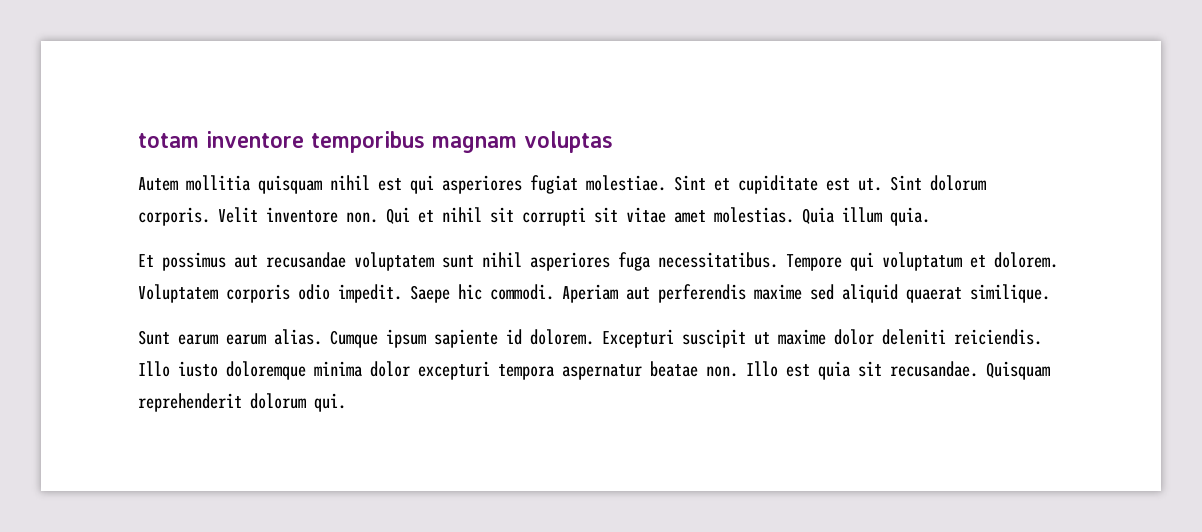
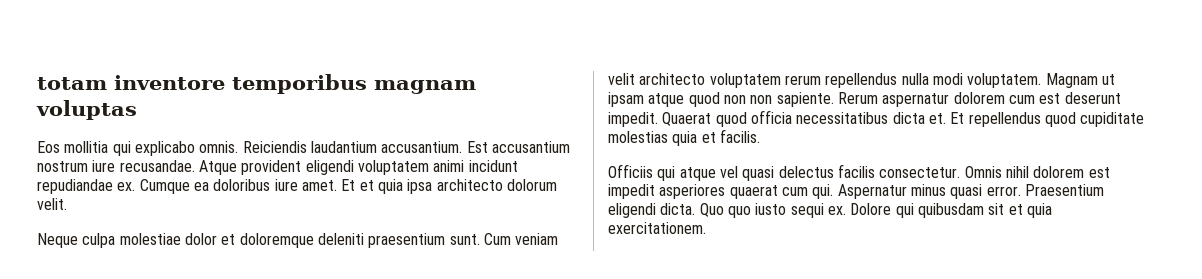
[138,175,986,194] [138,207,930,226] [138,252,1058,271] [138,284,1050,303] [138,329,1042,348] [138,361,1050,380] [138,393,346,412] Autem mollitia quisquam nihil est qui asperiores fugiat molestiae. Sint et cupiditate est ut. Sint dolorum corporis. Velit inventore non. Qui et nihil sit corrupti sit vitae amet molestias. Quia illum quia. // Et possimus aut recusandae voluptatem sunt nihil asperiores fuga necessitatibus. Tempore qui voluptatum et dolorem. Voluptatem corporis odio impedit. Saepe hic commodi. Aperiam aut perferendis maxime sed aliquid quaerat similique. // Sunt earum earum alias. Cumque ipsum sapiente id dolorem. Excepturi suscipit ut maxime dolor deleniti reiciendis. Illo iusto doloremque minima dolor excepturi tempora aspernatur beatae non. Illo est quia sit recusandae. Quisquam reprehenderit dolorum qui. -> [37,141,570,156] [37,160,518,175] [37,179,557,194] [37,198,67,210] [37,233,559,248] [608,73,1115,88] [608,92,1121,107] [608,110,1145,127] [608,129,760,146] [608,164,1110,181] [608,184,1104,199] [608,203,1052,218] [608,222,706,234] Eos mollitia qui explicabo omnis. Reiciendis laudantium accusantium. Est accusantium nostrum iure recusandae. Atque provident eligendi voluptatem animi incidunt repudiandae ex. Cumque ea doloribus iure amet. Et et quia ipsa architecto dolorum velit. // Neque culpa molestiae dolor et doloremque deleniti praesentium sunt. Cum veniam velit architecto voluptatem rerum repellendus nulla modi voluptatem. Magnam ut ipsam atque quod non non sapiente. Rerum aspernatur dolorem cum est deserunt impedit. Quaerat quod officia necessitatibus dicta et. Et repellendus quod cupiditate molestias quia et facilis. // Officiis qui atque vel quasi delectus facilis consectetur. Omnis nihil dolorem est impedit asperiores quaerat cum qui. Aspernatur minus quasi error. Praesentium eligendi dicta. Quo quo iusto sequi ex. Dolore qui quibusdam sit et quia exercitationem.

